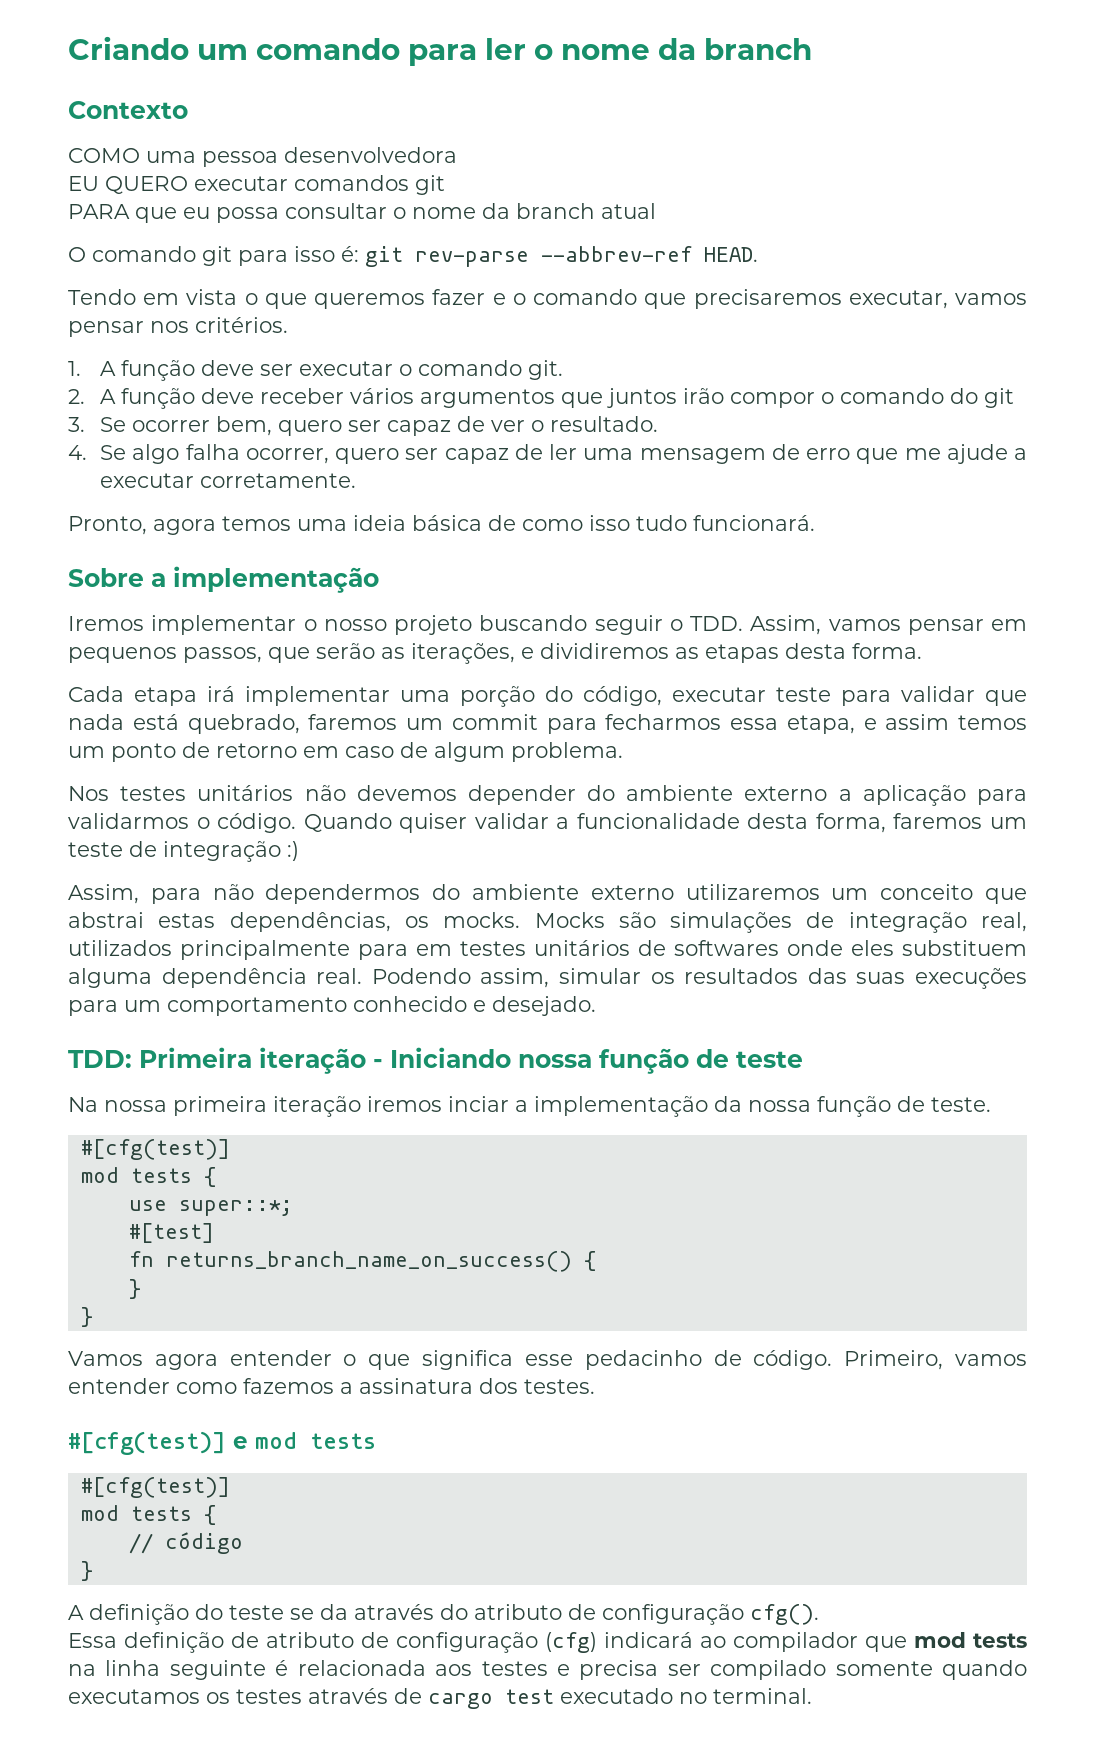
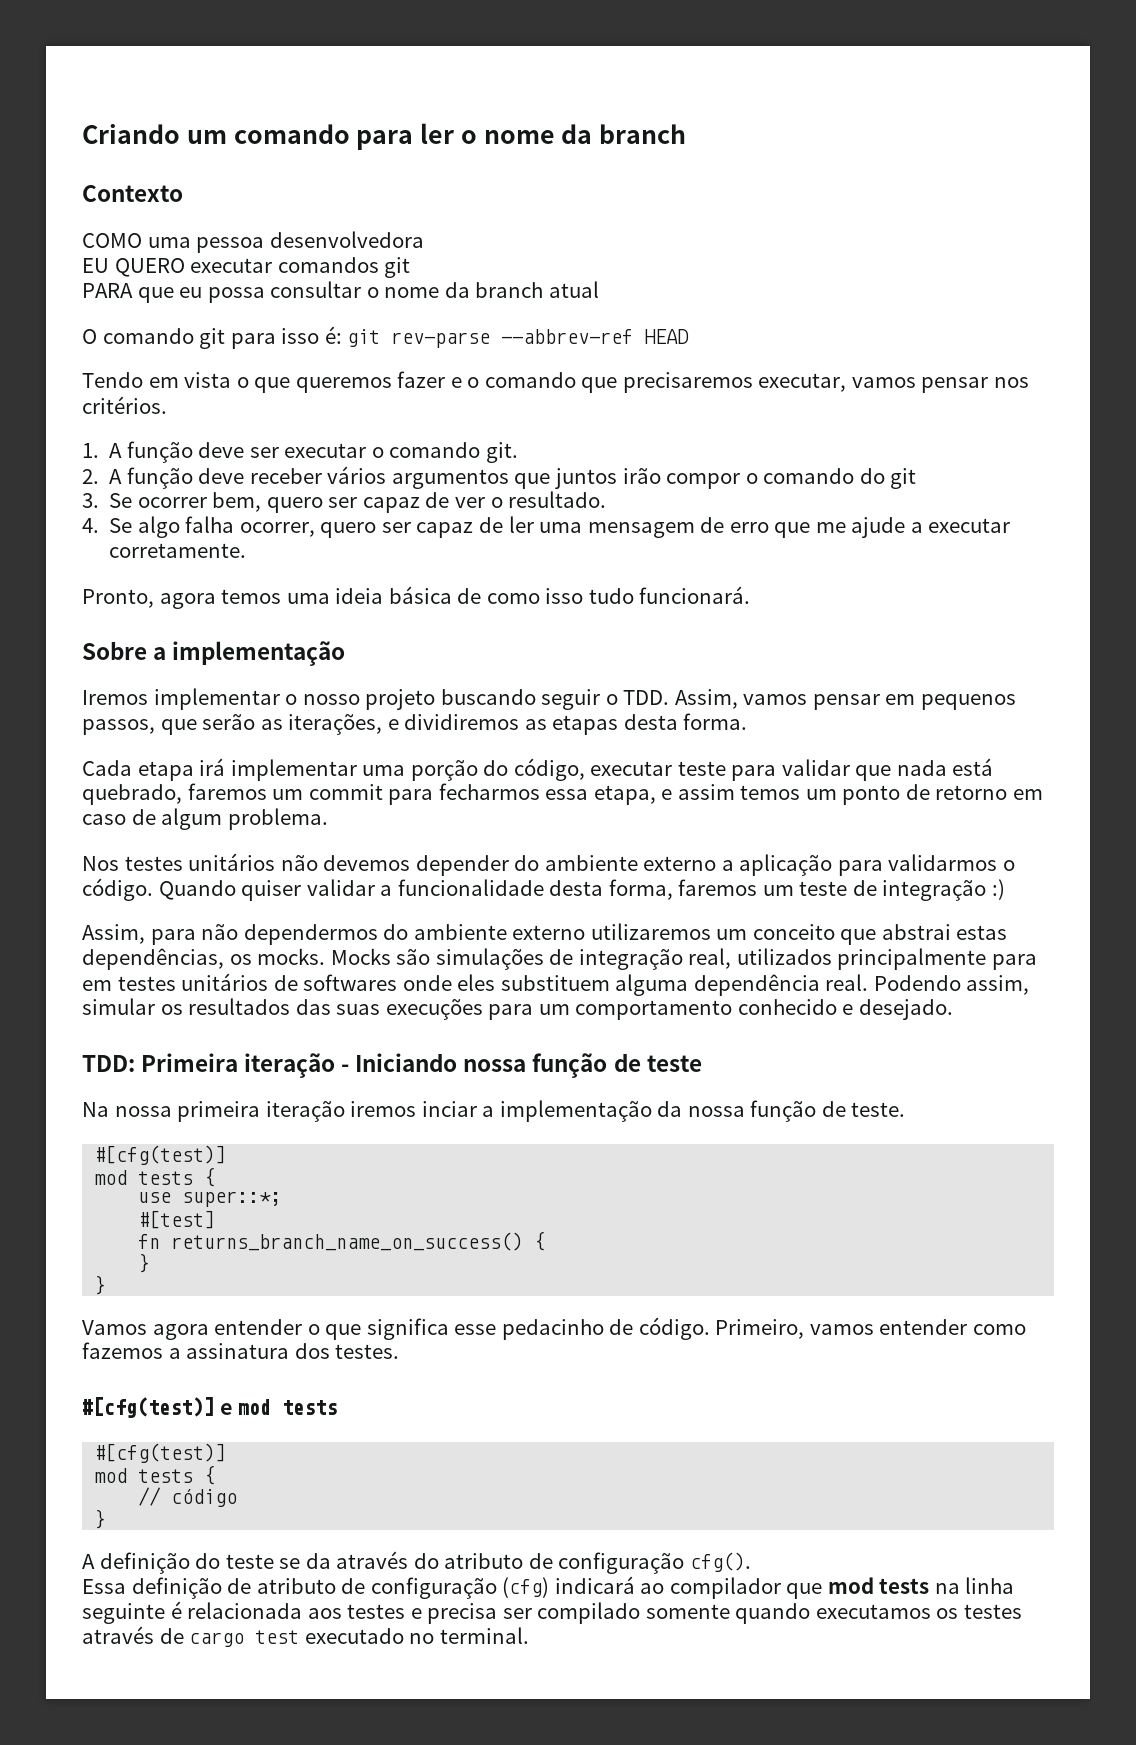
[704,247,758,262] HEAD. -> [644,329,690,344] HEAD

